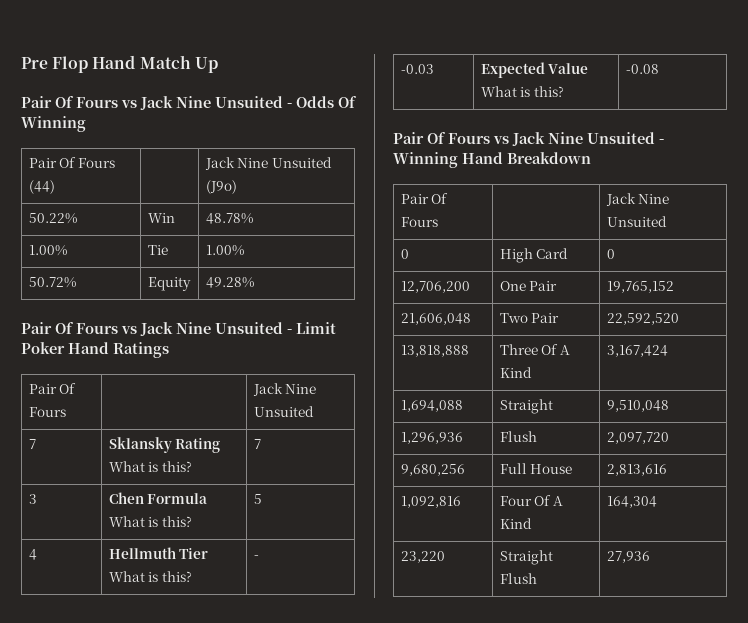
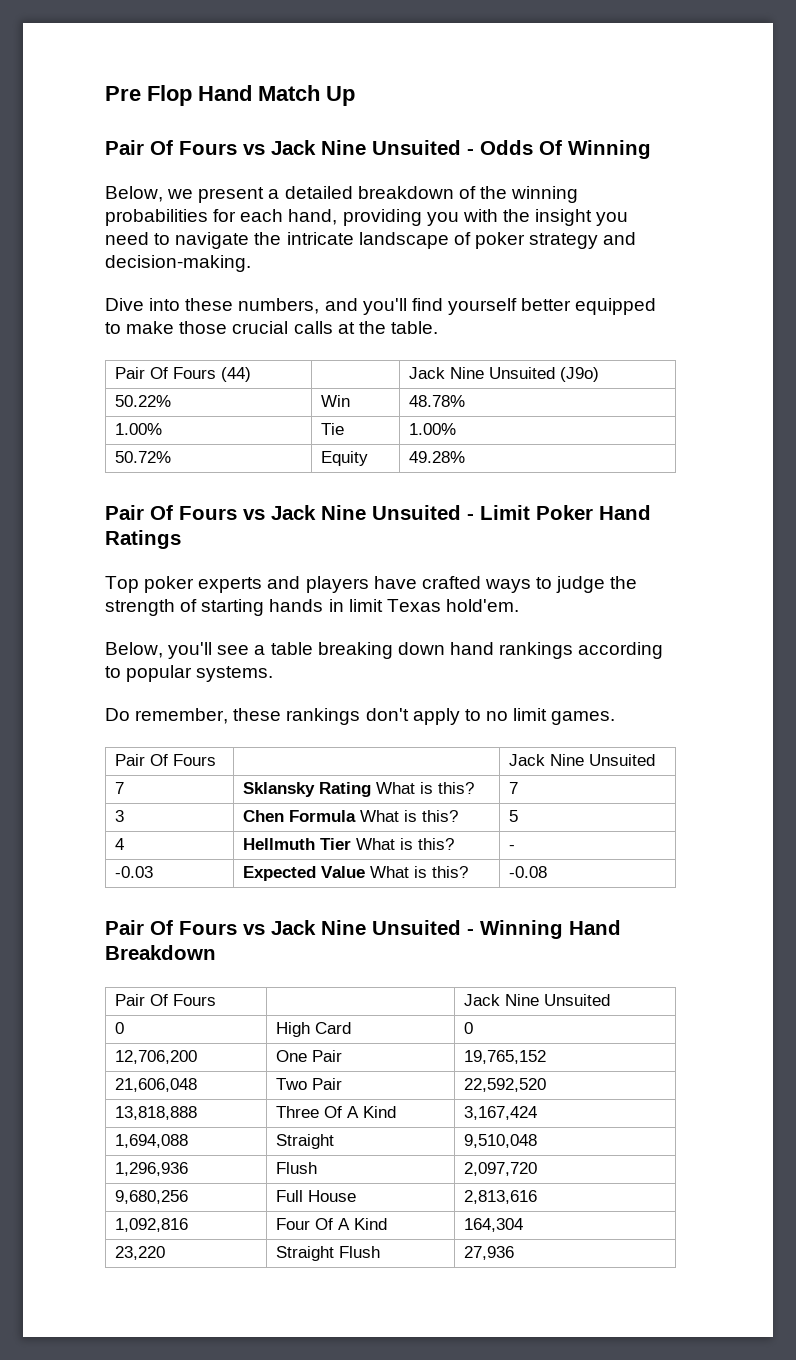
(86, 124) none -> [105,186,579,203] [105,209,629,226] [105,232,637,249] [105,255,251,272] [105,298,657,315] [105,321,438,334] // Below, we present a detailed breakdown of the winning probabilities for each hand, providing you with the insight you need to navigate the intricate landscape of poker strategy and decision-making. // Dive into these numbers, and you'll find yourself better equipped to make those crucial calls at the table.
(169, 350) none -> [105,576,638,593] [105,599,519,616] [105,642,664,659] [105,665,274,682] [105,708,616,725] // Top poker experts and players have crafted ways to judge the strength of starting hands in limit Texas hold'em. // Below, you'll see a table breaking down hand rankings according to popular systems. // Do remember, these rankings don't apply to no limit games.

